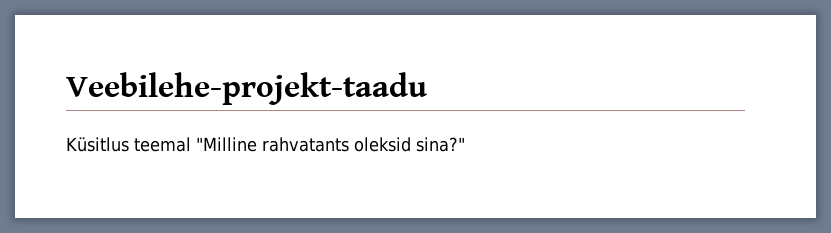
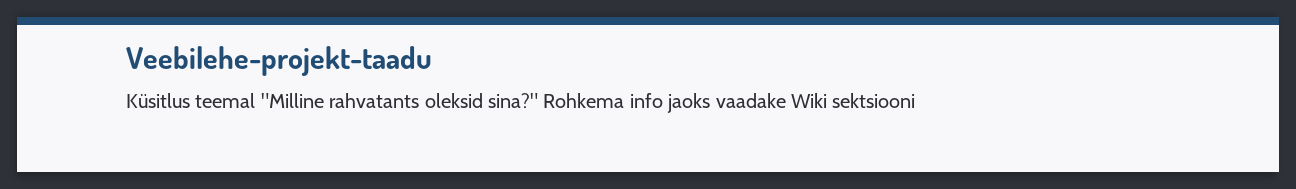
(465, 144) none -> [543,93,916,113] Rohkema info jaoks vaadake Wiki sektsiooni

